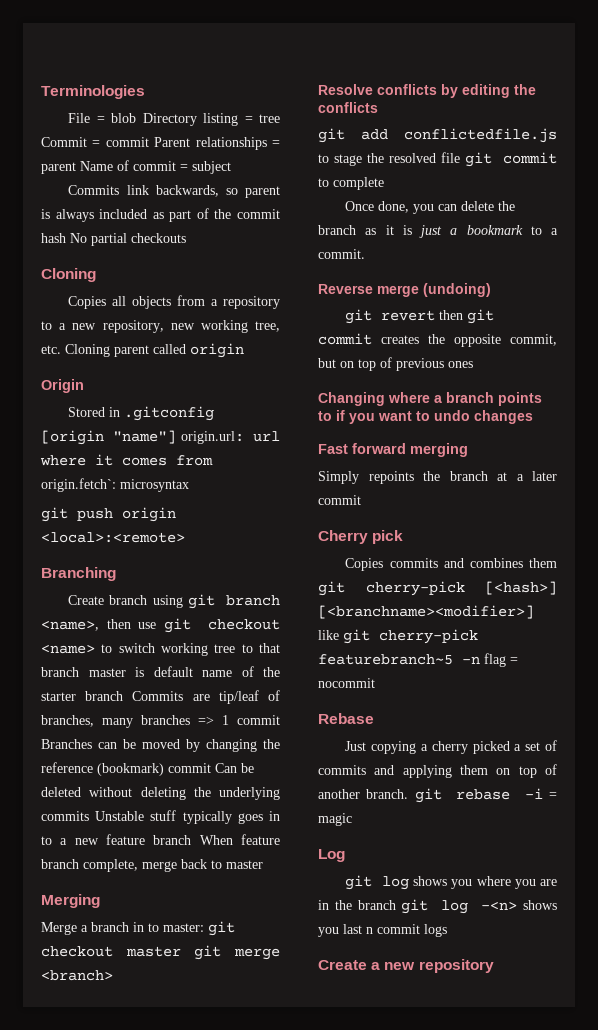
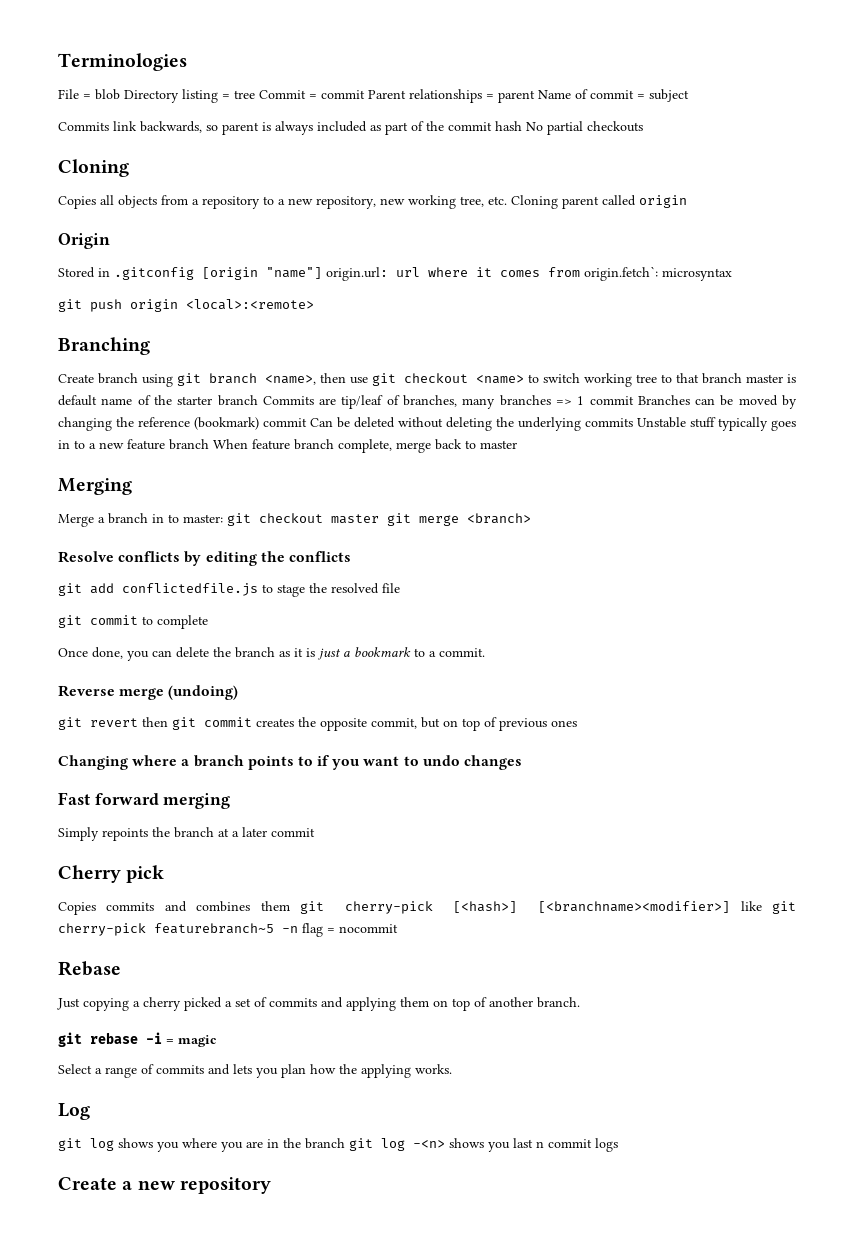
(460, 157) none -> (400, 588) //
(409, 794) none -> (580, 1002) //
(352, 819) none -> [58,1064,452,1078] // Select a range of commits and lets you plan how the applying works.

